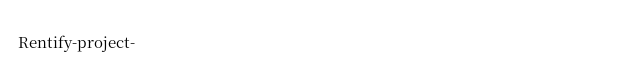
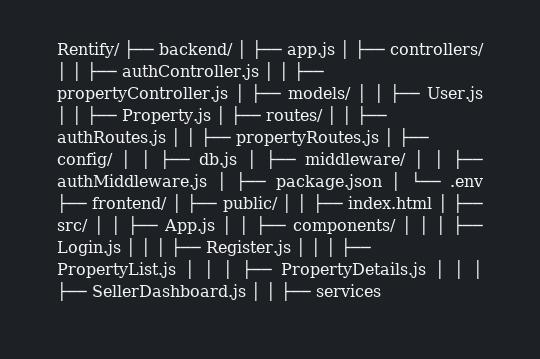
[18,35,135,52] Rentify-project- -> [57,39,484,59] [57,61,324,81] [57,83,484,103] [57,105,387,125] [57,127,429,147] [57,149,484,169] [57,171,483,191] [57,193,483,213] [57,215,483,235] [57,237,371,257] [57,259,483,279] [57,281,381,301] Rentify/ ├── backend/ │ ├── app.js │ ├── controllers/ │ │ ├── authController.js │ │ ├── propertyController.js │ ├── models/ │ │ ├── User.js │ │ ├── Property.js │ ├── routes/ │ │ ├── authRoutes.js │ │ ├── propertyRoutes.js │ ├── config/ │ │ ├── db.js │ ├── middleware/ │ │ ├── authMiddleware.js │ ├── package.json │ └── .env ├── frontend/ │ ├── public/ │ │ ├── index.html │ ├── src/ │ │ ├── App.js │ │ ├── components/ │ │ │ ├── Login.js │ │ │ ├── Register.js │ │ │ ├── PropertyList.js │ │ │ ├── PropertyDetails.js │ │ │ ├── SellerDashboard.js │ │ ├── services

